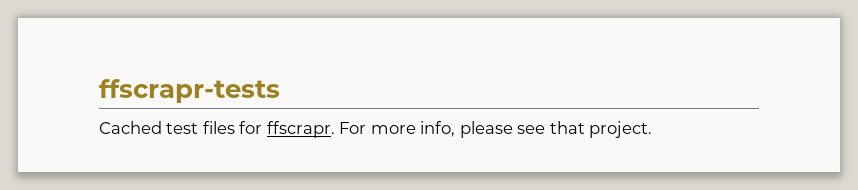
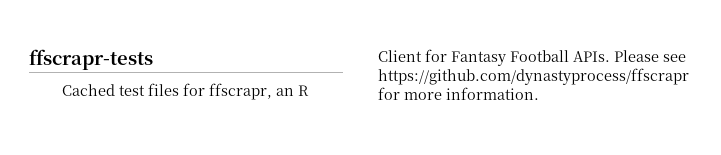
[266,121,653,138] ffscrapr. For more info, please see that project. -> [209,83,310,100] [378,49,686,66] [378,68,689,85] [378,87,539,100] ffscrapr, an R Client for Fantasy Football APIs. Please see https://github.com/dynastyprocess/ffscrapr for more information.

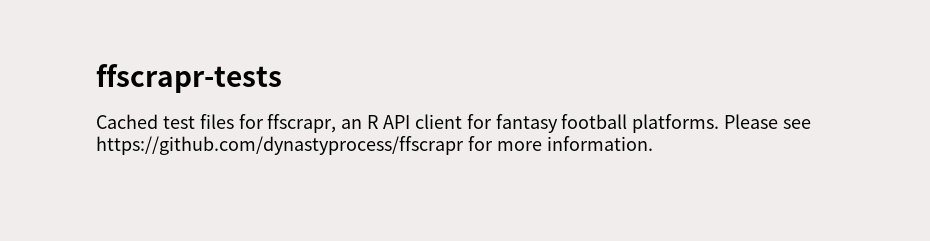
[378,49,610,66] Client for Fantasy Football APIs. -> [383,114,720,133] API client for fantasy football platforms.

